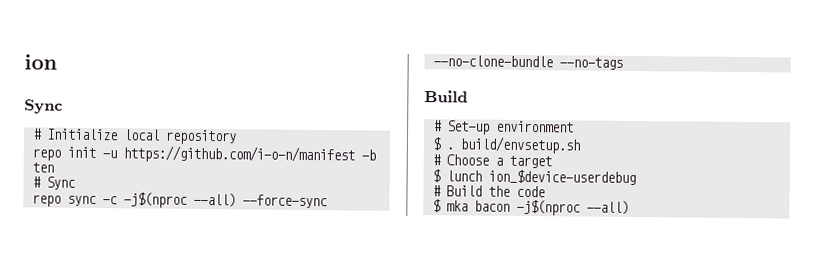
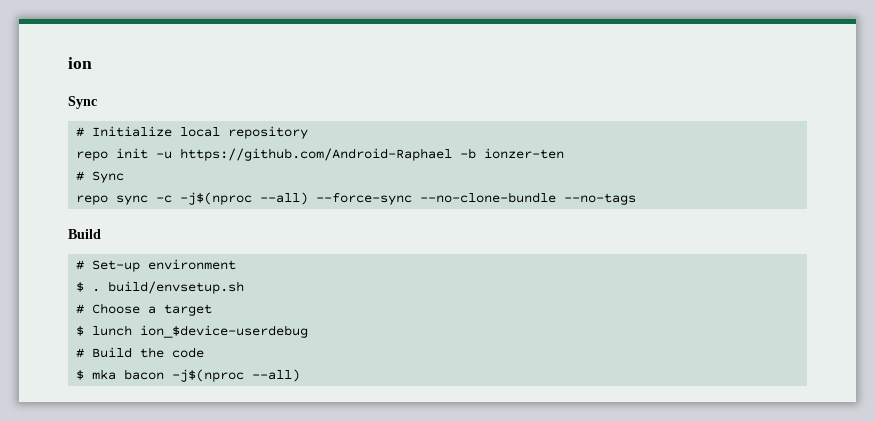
[122,145,376,164] [31,162,54,173] https://github.com/i-o-n/manifest -b ten -> [179,148,564,161] https://github.com/Android-Raphael -b ionzer-ten

